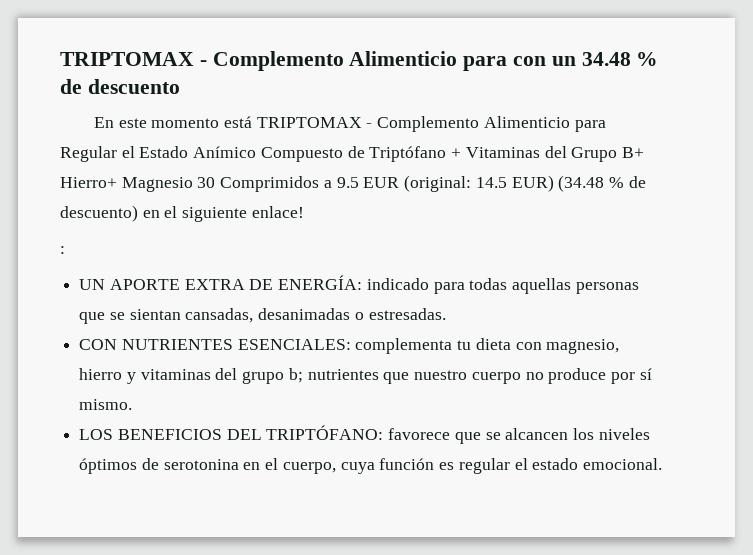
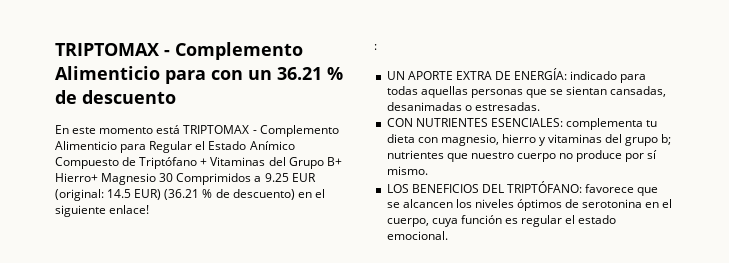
[581,52,631,66] 34.48 -> [277,67,322,80] 36.21
[336,177,359,188] 9.5 -> [264,173,289,182] 9.25
[558,175,605,192] (34.48 -> [164,189,200,200] (36.21

